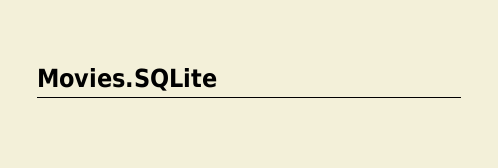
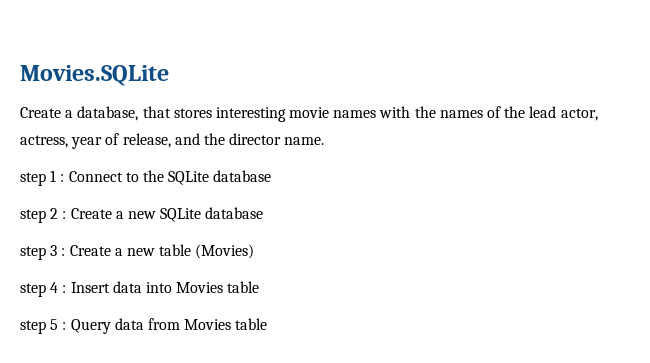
(217, 79) none -> [20,106,598,122] [20,133,325,149] [20,170,272,186] [20,207,264,223] [20,244,255,260] [20,281,260,297] [20,318,268,334] // Create a database, that stores interesting movie names with the names of the lead actor, actress, year of release, and the director name. // step 1 : Connect to the SQLite database // step 2 : Create a new SQLite database // step 3 : Create a new table (Movies) // step 4 : Insert data into Movies table // step 5 : Query data from Movies table

